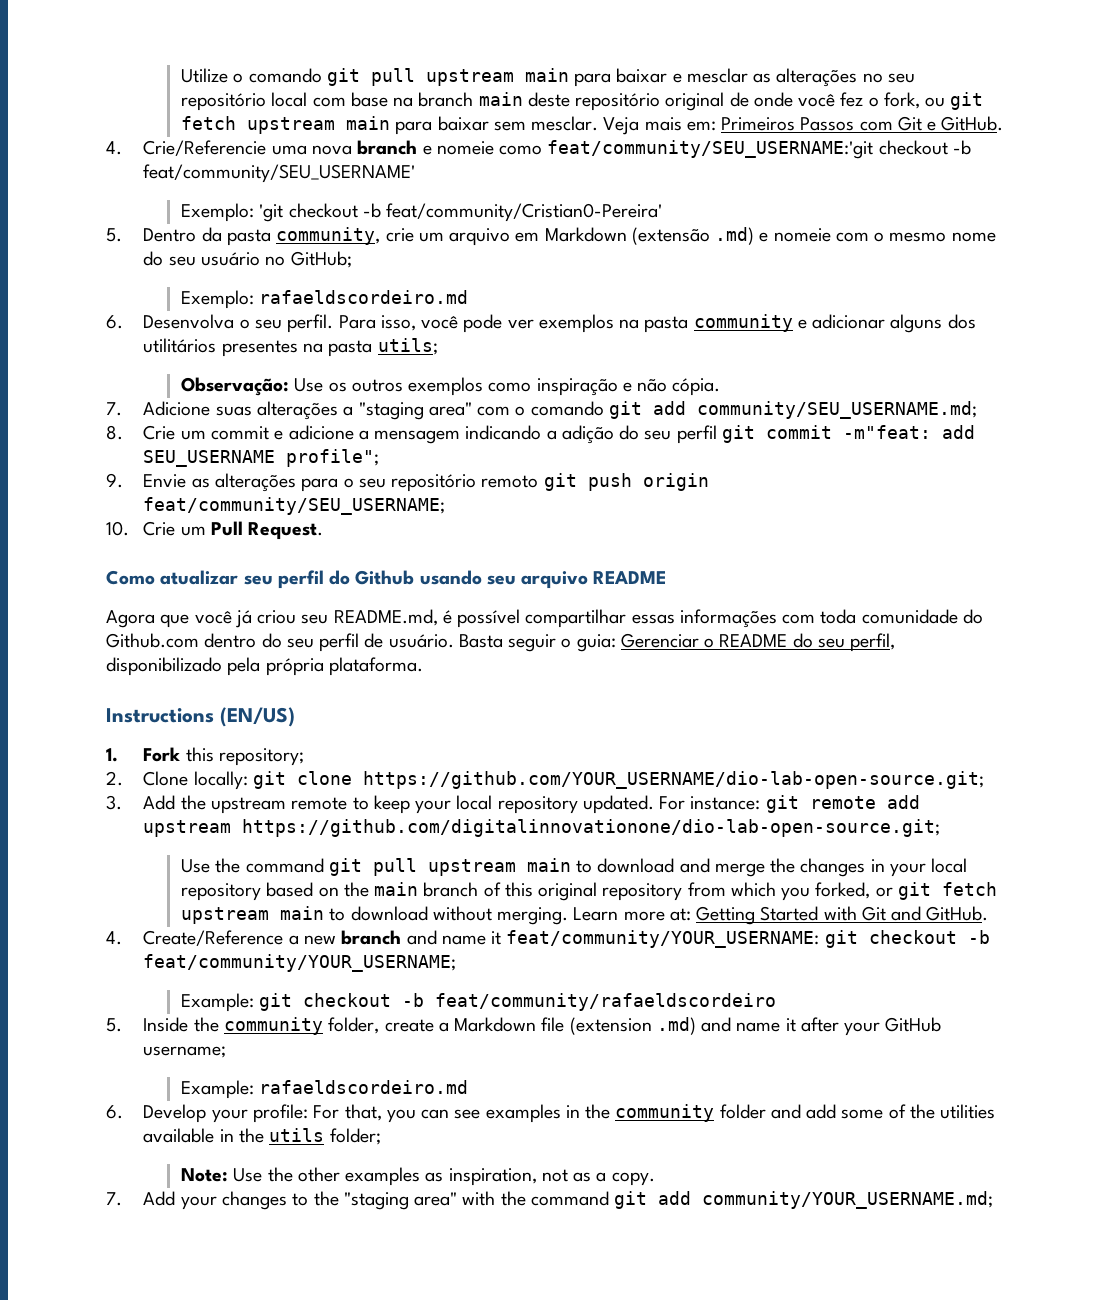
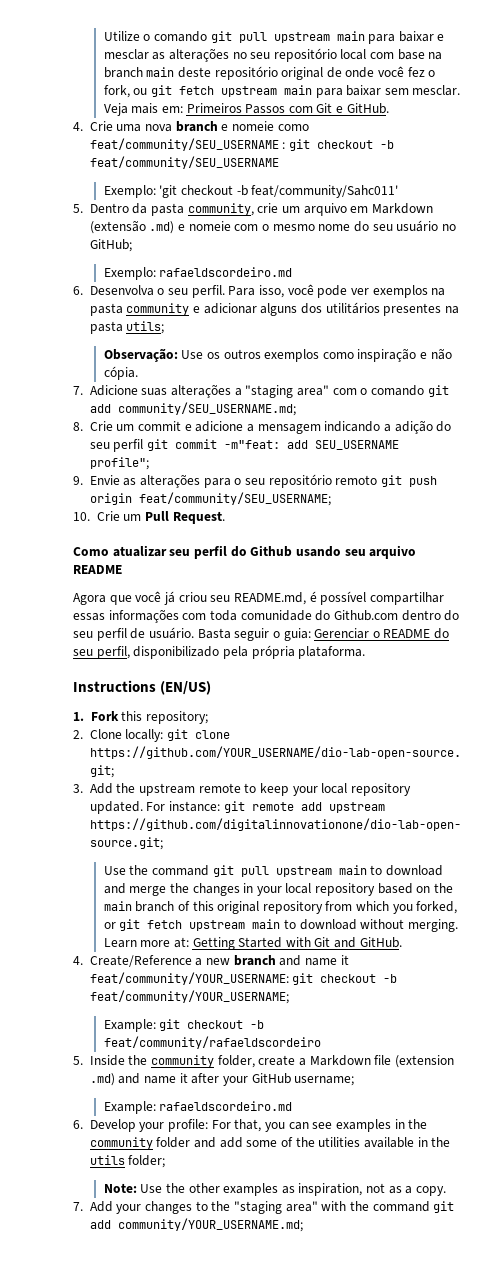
[143,140,267,156] Crie/Referencie -> [89,121,113,131] Crie
[547,140,971,159] [143,164,416,183] feat/community/SEU_USERNAME:'git checkout -b feat/community/SEU_USERNAME' -> [89,138,395,151] [89,156,279,169] feat/community/SEU_USERNAME : git checkout -b feat/community/SEU_USERNAME
[386,203,663,222] feat/community/Cristian0-Pereira' -> [251,185,399,198] feat/community/Sahc011'

